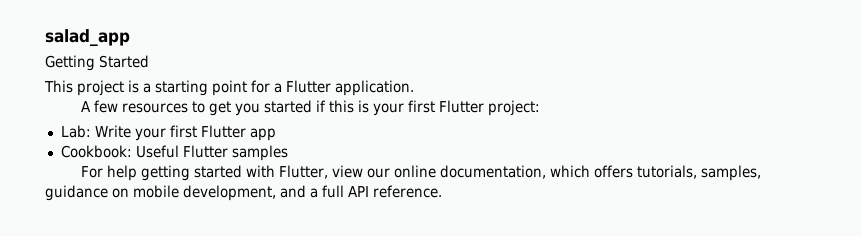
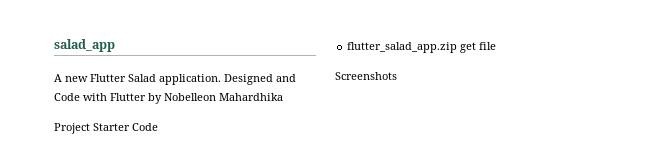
[45,55,149,71] [44,80,414,96] [80,100,540,116] [60,125,276,141] [60,145,288,161] [80,165,761,181] [45,185,442,201] Getting Started // This project is a starting point for a Flutter application. // A few resources to get you started if this is your first Flutter project: // Lab: Write your first Flutter app // Cookbook: Useful Flutter samples // For help getting started with Flutter, view our online documentation, which offers tutorials, samples, guidance on mobile development, and a full API reference. -> [54,74,296,85] [54,93,283,104] [54,123,158,134] [347,42,497,53] [335,72,397,80] A new Flutter Salad application. Designed and Code with Flutter by Nobelleon Mahardhika // Project Starter Code // flutter_salad_app.zip get file // Screenshots

